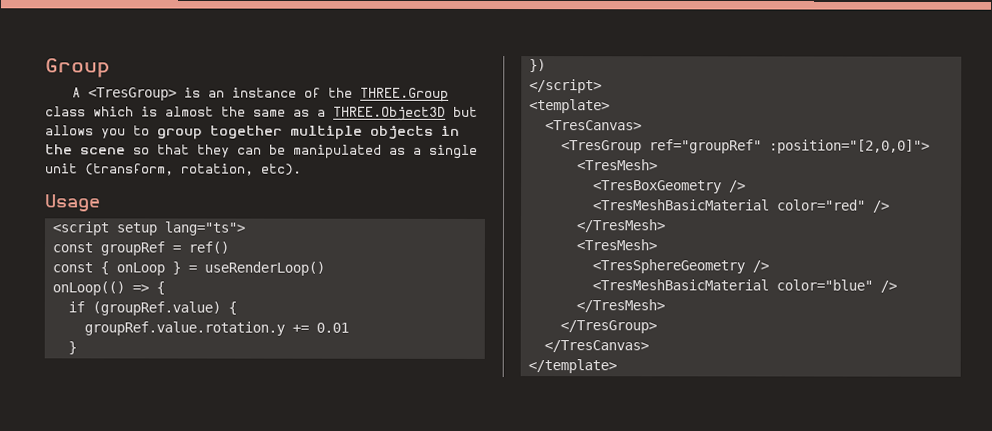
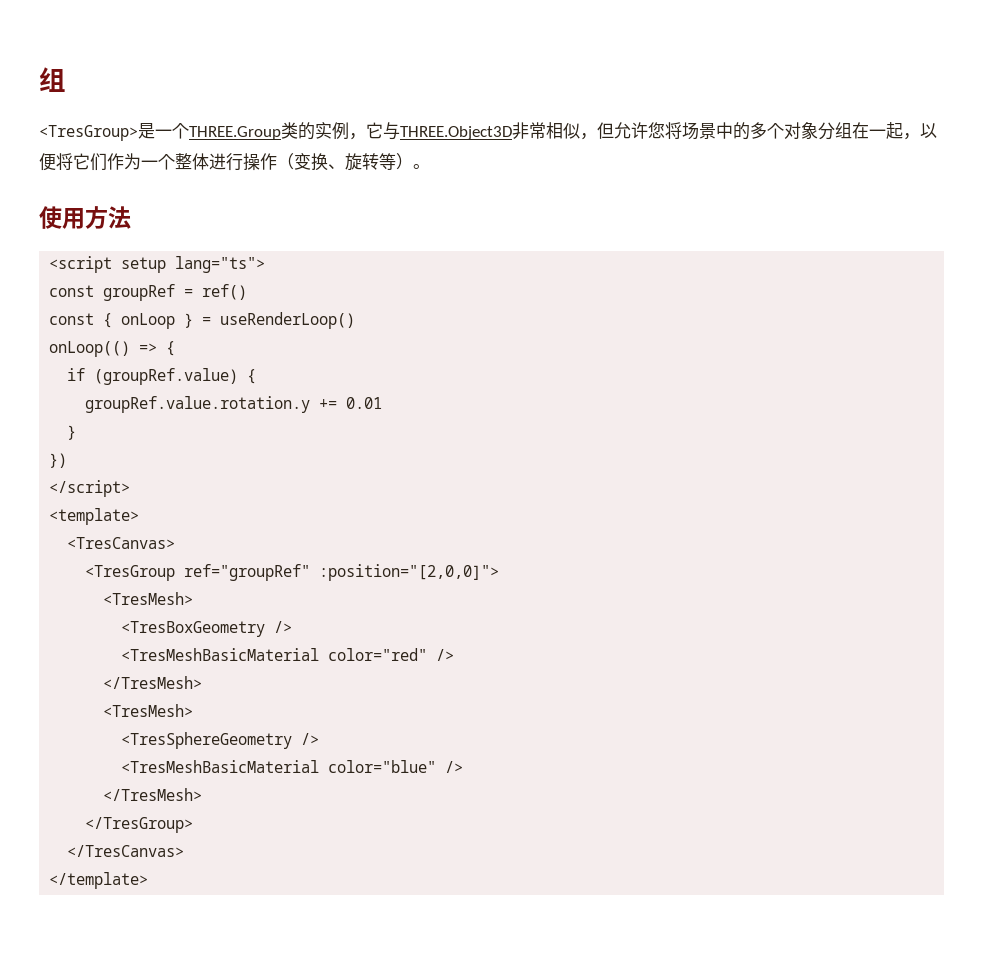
[45,58,111,78] [72,87,450,102] [45,106,478,121] [45,125,460,140] [45,144,478,159] [45,163,302,176] [45,194,101,212] Group // A <TresGroup> is an instance of the THREE.Group class which is almost the same as a THREE.Object3D but allows you to group together multiple objects in the scene so that they can be manipulated as a single unit (transform, rotation, etc). // Usage -> [39,67,66,92] [39,122,937,141] [39,153,430,171] [39,206,131,229] 组 // <TresGroup>是一个THREE.Group类的实例，它与THREE.Object3D非常相似，但允许您将场景中的多个对象分组在一起，以便将它们作为一个整体进行操作（变换、旋转等）。 // 使用方法

